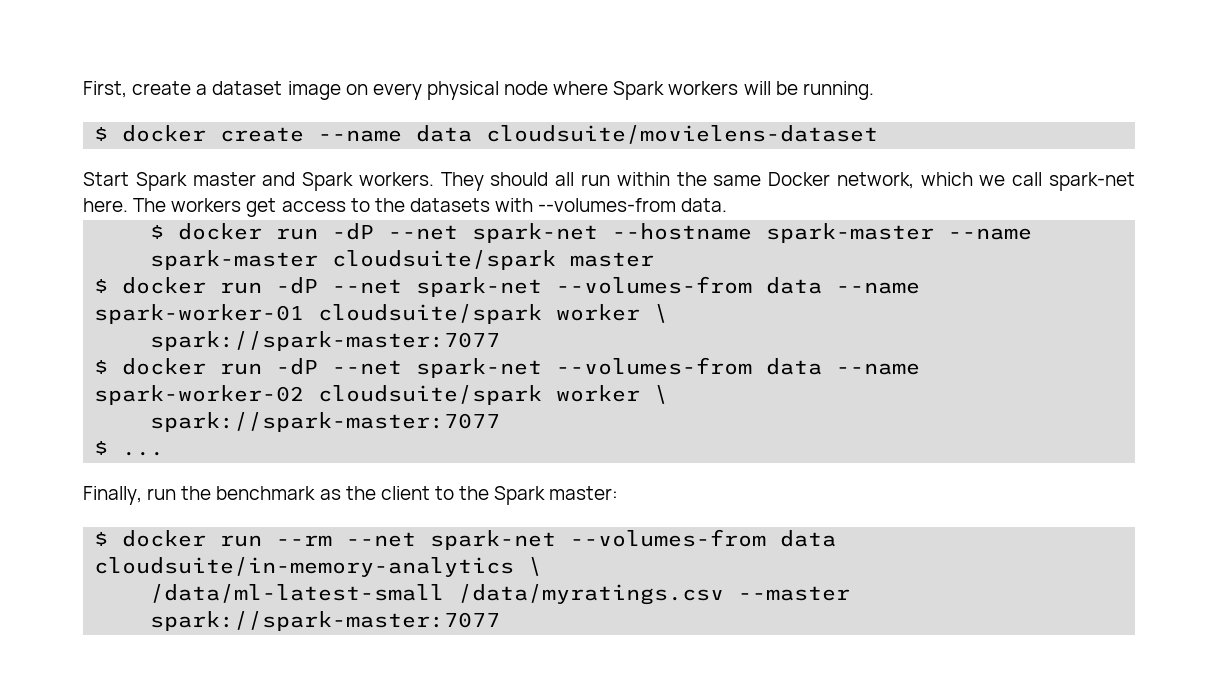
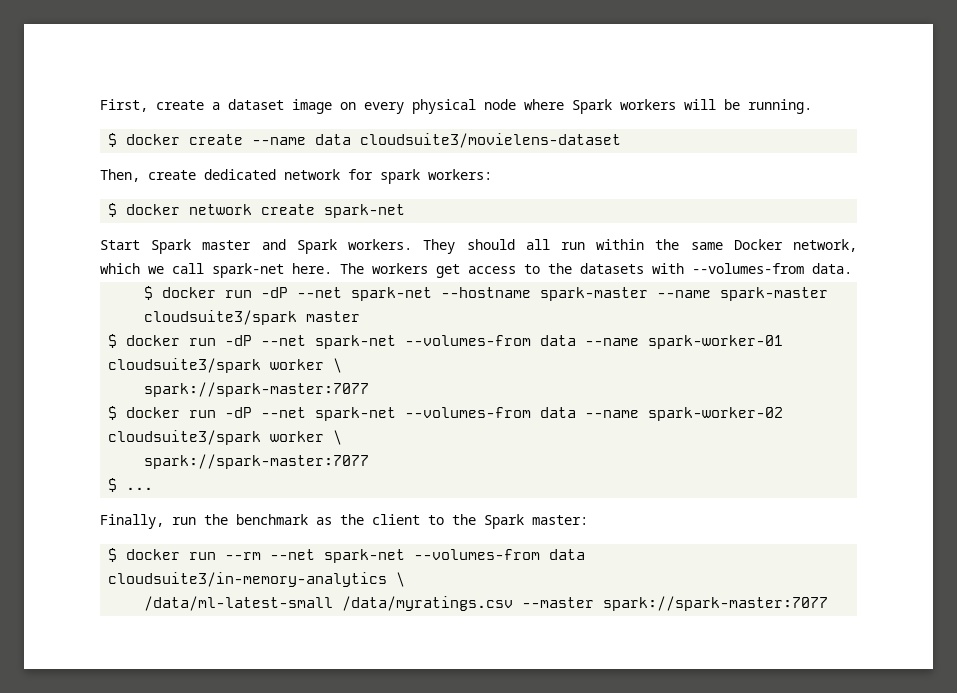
[486,125,879,144] cloudsuite/movielens-dataset -> [360,133,622,148] [100,169,492,184] [108,203,406,218] cloudsuite3/movielens-dataset // Then, create dedicated network for spark workers: // $ docker network create spark-net
[332,250,557,270] cloudsuite/spark -> [144,310,298,325] cloudsuite3/spark
[318,304,543,324] cloudsuite/spark -> [108,358,262,373] cloudsuite3/spark
[318,385,543,405] cloudsuite/spark -> [108,430,262,445] cloudsuite3/spark
[94,557,515,577] cloudsuite/in-memory-analytics -> [108,572,388,587] cloudsuite3/in-memory-analytics

